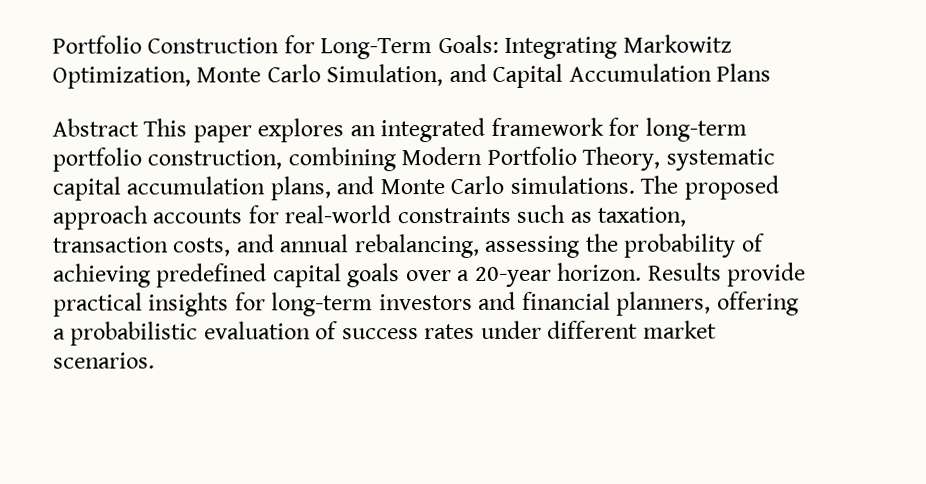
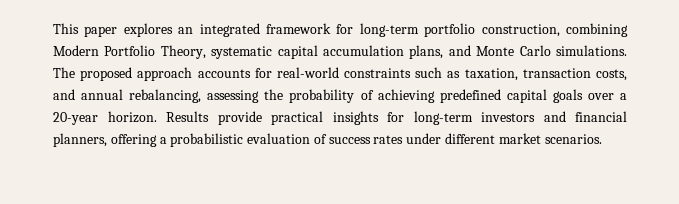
[52,34,732,60] [52,63,772,89] [52,118,139,137] Portfolio Construction for Long-Term Goals: Integrating Markowitz Optimization, Monte Carlo Simulation, and Capital Accumulation Plans // Abstract -> (53, 28) none

